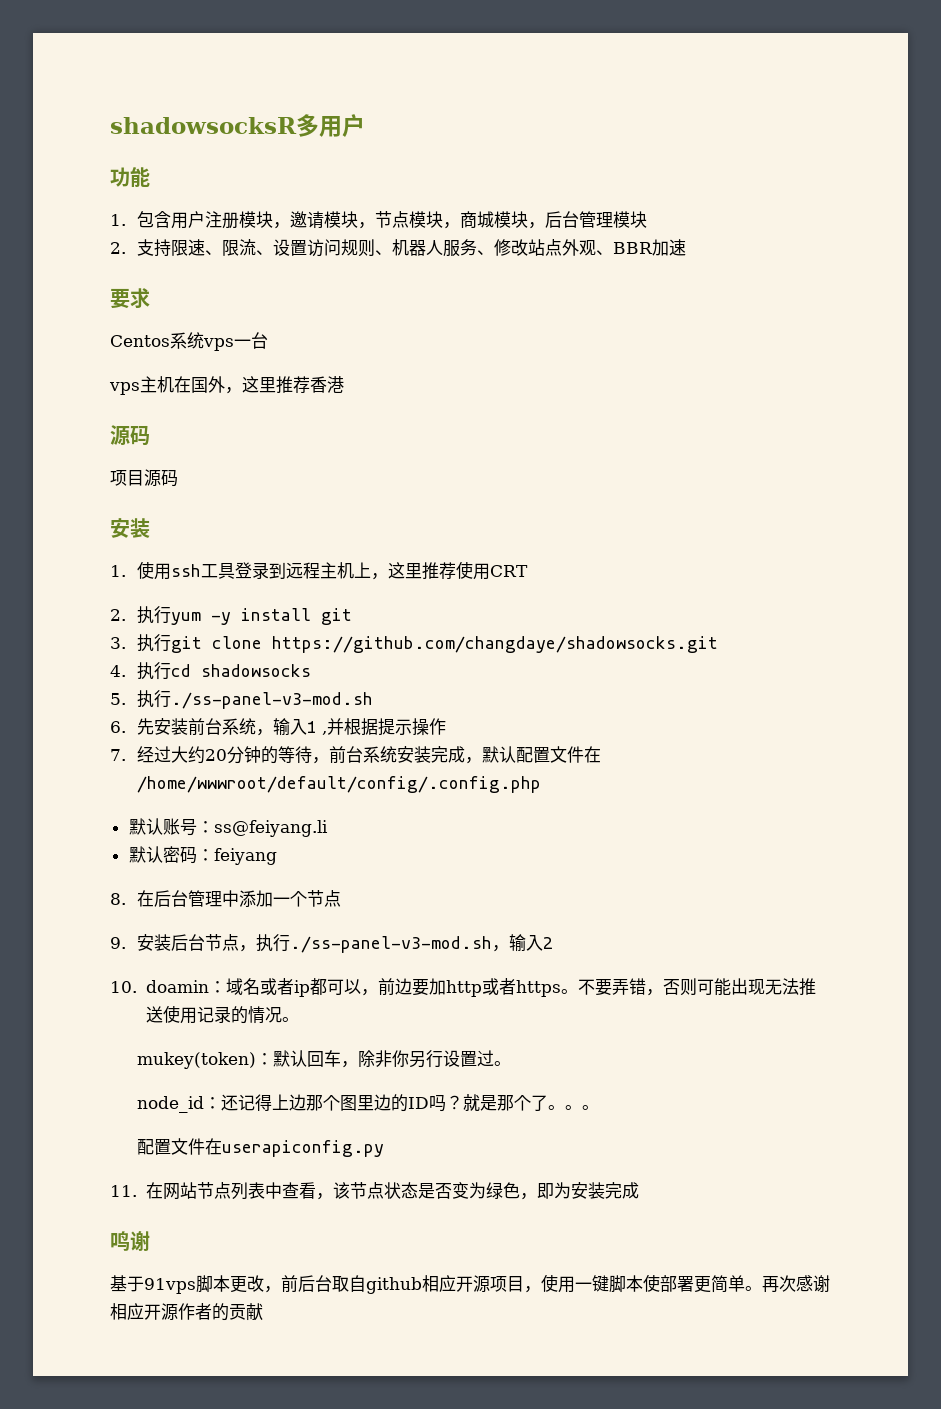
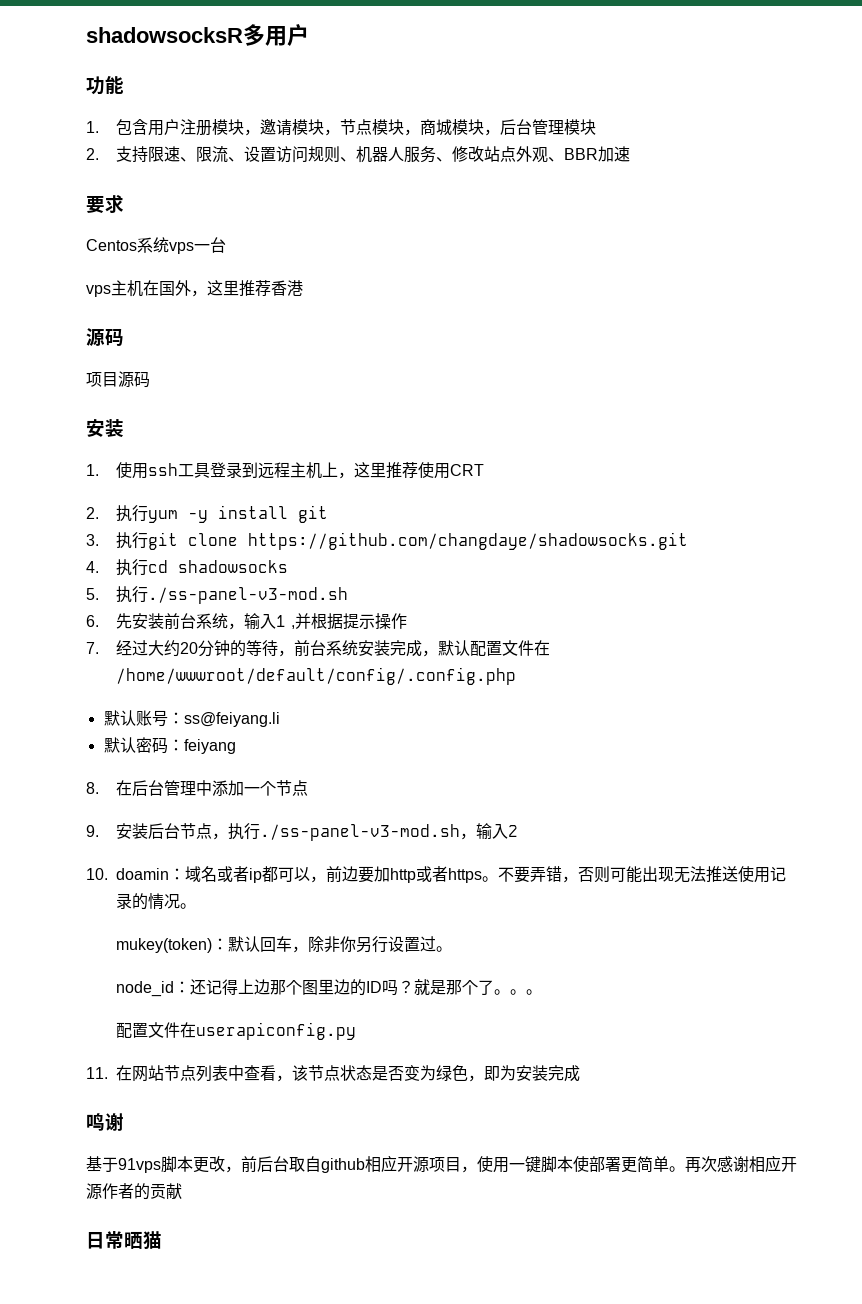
(263, 1312) none -> [86,1231,162,1250] // 日常晒猫

